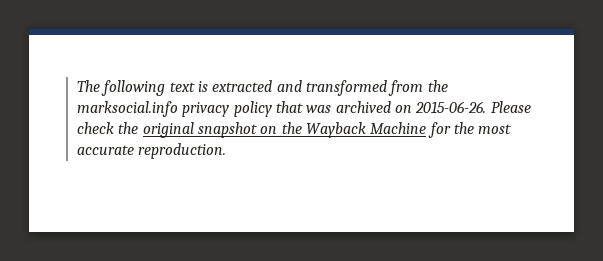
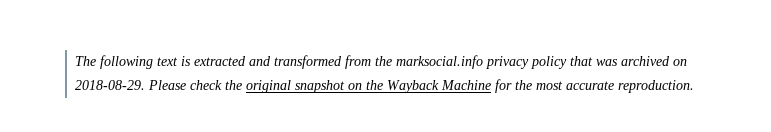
[415,101,487,113] 2015-06-26. -> [75,80,146,90] 2018-08-29.

